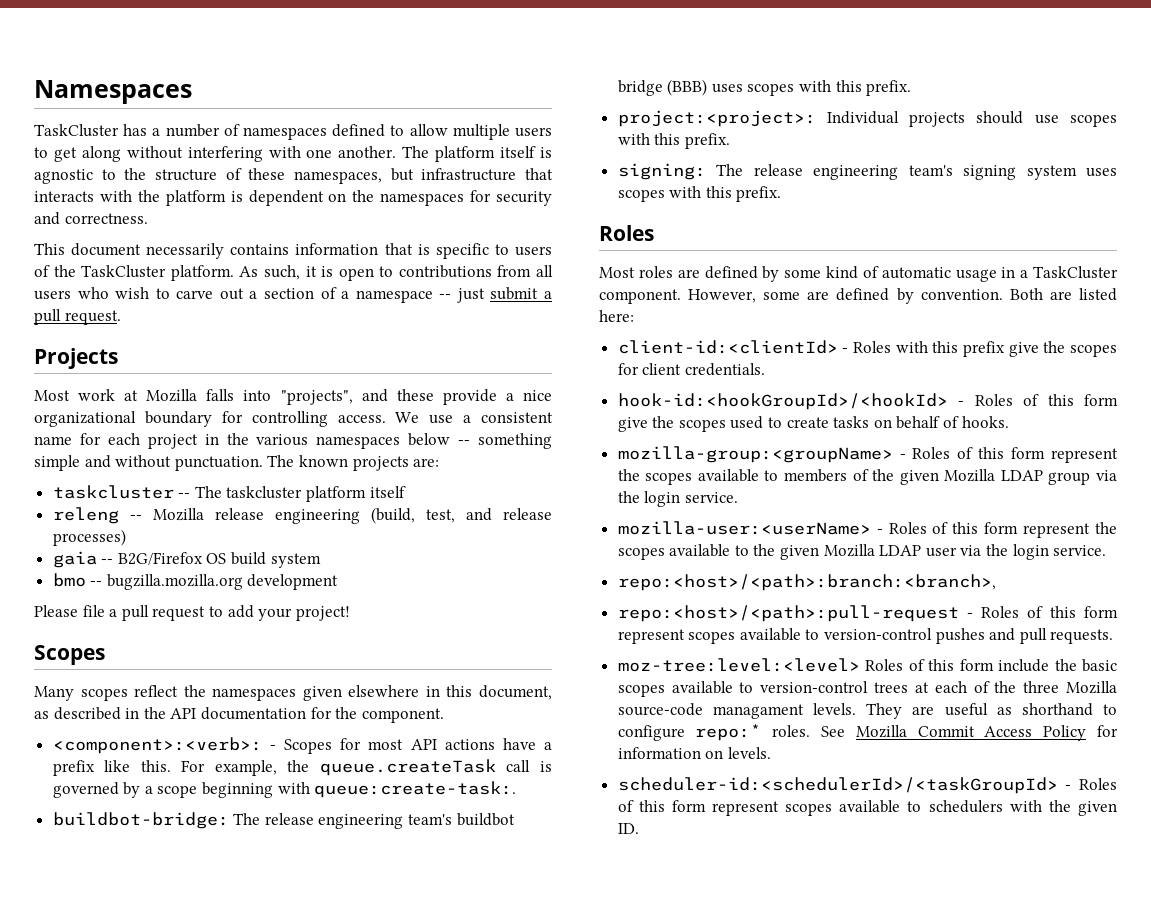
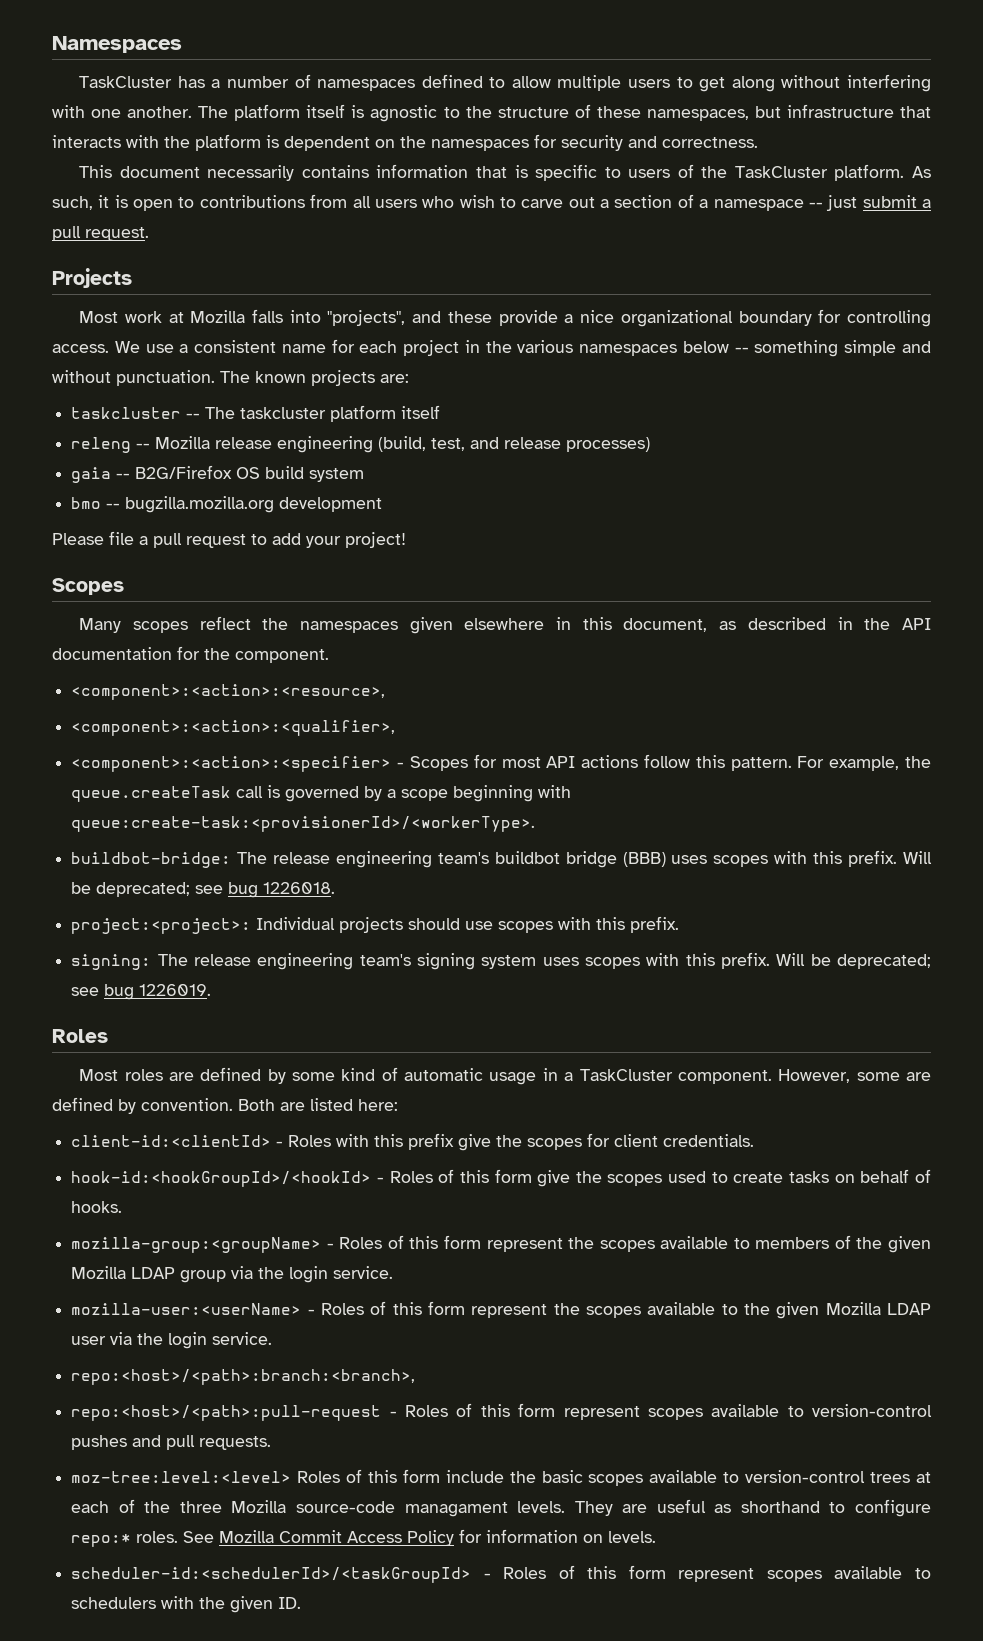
[52,737,262,754] <component>:<verb>: -> [71,684,386,700] [71,720,396,736] [71,756,392,772] <component>:<action>:<resource>, // <component>:<action>:<qualifier>, // <component>:<action>:<specifier>
[502,738,553,750] [52,760,171,776] have a prefix like this. -> [643,754,792,771] follow this pattern.
[314,781,517,798] queue:create-task:. -> [71,816,536,832] queue:create-task:<provisionerId>/<workerType>.
(912, 88) none -> [903,851,933,864] [71,882,336,898] Will be deprecated; see bug 1226018.
(782, 194) none -> [776,953,931,969] [71,984,212,1000] Will be deprecated; see bug 1226019.

